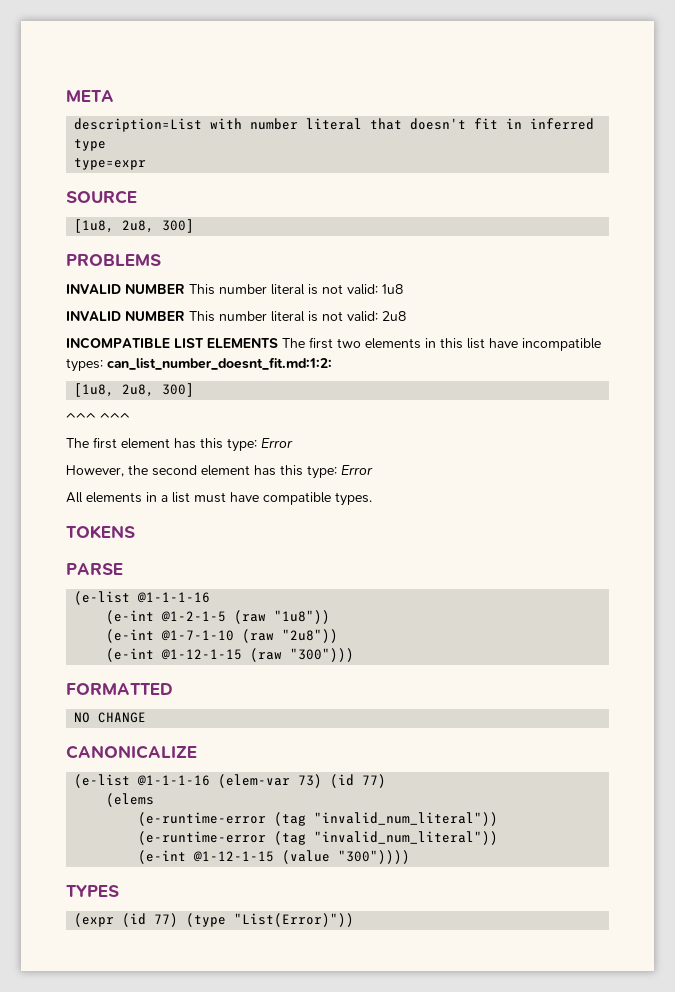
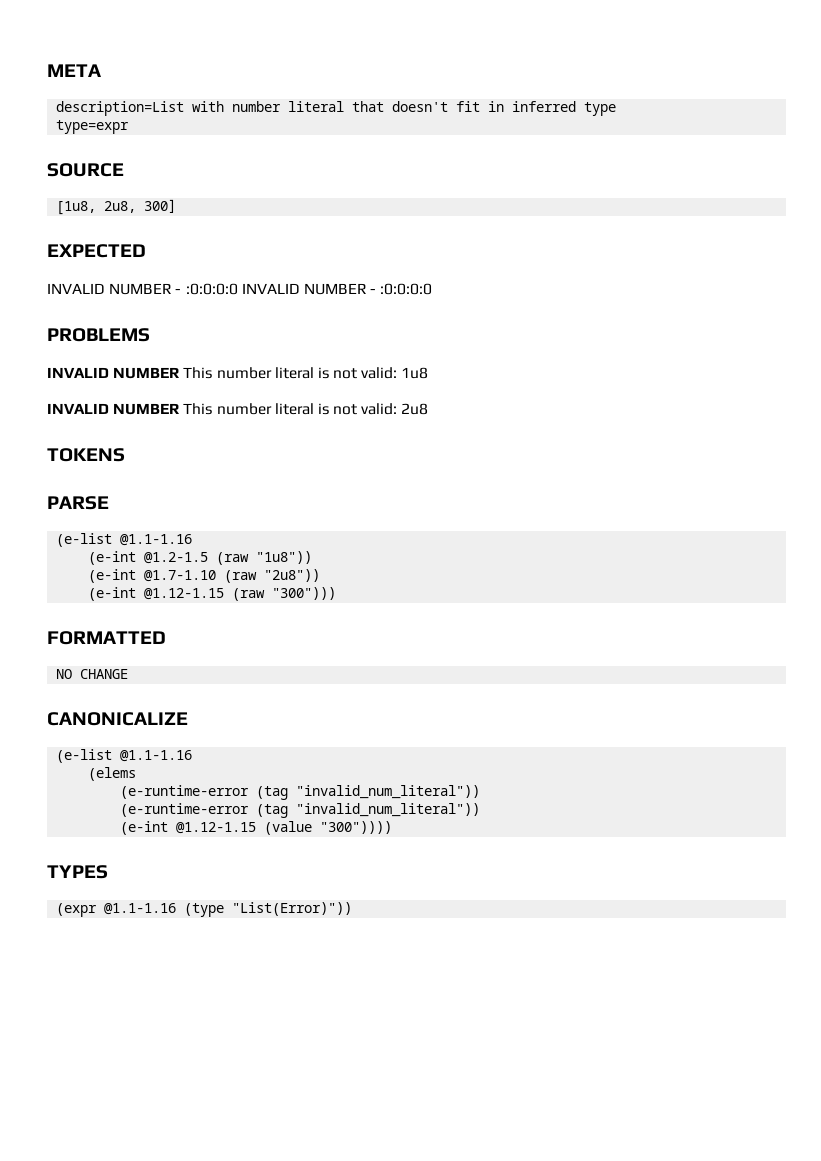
(195, 226) none -> [47,244,146,258] [47,283,433,295] // EXPECTED // INVALID NUMBER - :0:0:0:0 INVALID NUMBER - :0:0:0:0
[66,337,601,351] [66,357,332,372] [74,383,195,397] [66,413,130,421] [66,437,293,452] [66,465,373,479] [66,492,372,506] // INCOMPATIBLE LIST ELEMENTS The first two elements in this list have incompatible types: can_list_number_doesnt_fit.md:1:2: // [1u8, 2u8, 300] // ^^^ ^^^ // The first element has this type: Error // However, the second element has this type: Error // All elements in a list must have compatible types. -> (429, 409) none
[137,592,211,603] [106,610,227,624] @1-1-1-16 // (e-int @1-2-1-5 -> [120,534,193,546] [88,551,209,565] @1.1-1.16 // (e-int @1.2-1.5
[161,630,235,641] @1-7-1-10 -> [144,570,217,582] @1.7-1.10
[161,649,243,660] @1-12-1-15 -> [144,588,225,600] @1.12-1.15
[137,774,387,788] @1-1-1-16 (elem-var 73) (id 77) -> [120,750,193,762] @1.1-1.16
[193,851,275,862] @1-12-1-15 -> [176,822,257,834] @1.12-1.15
[122,913,179,927] (id 77) -> [104,903,177,915] @1.1-1.16

